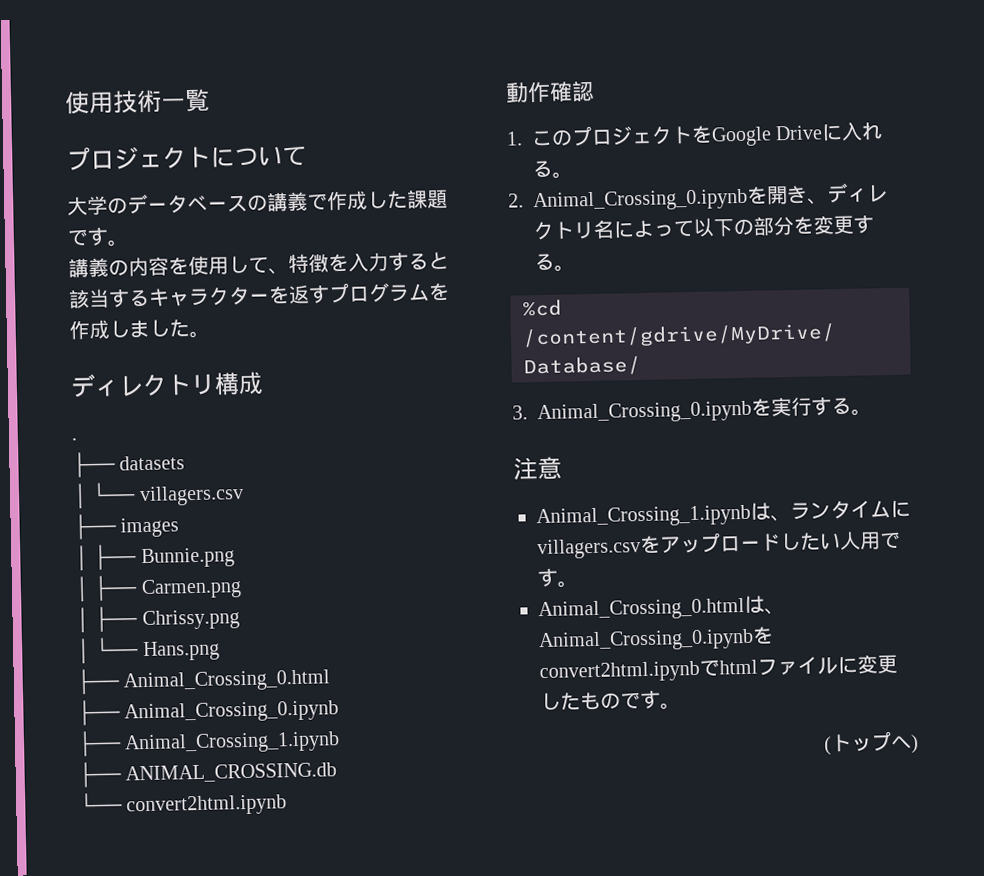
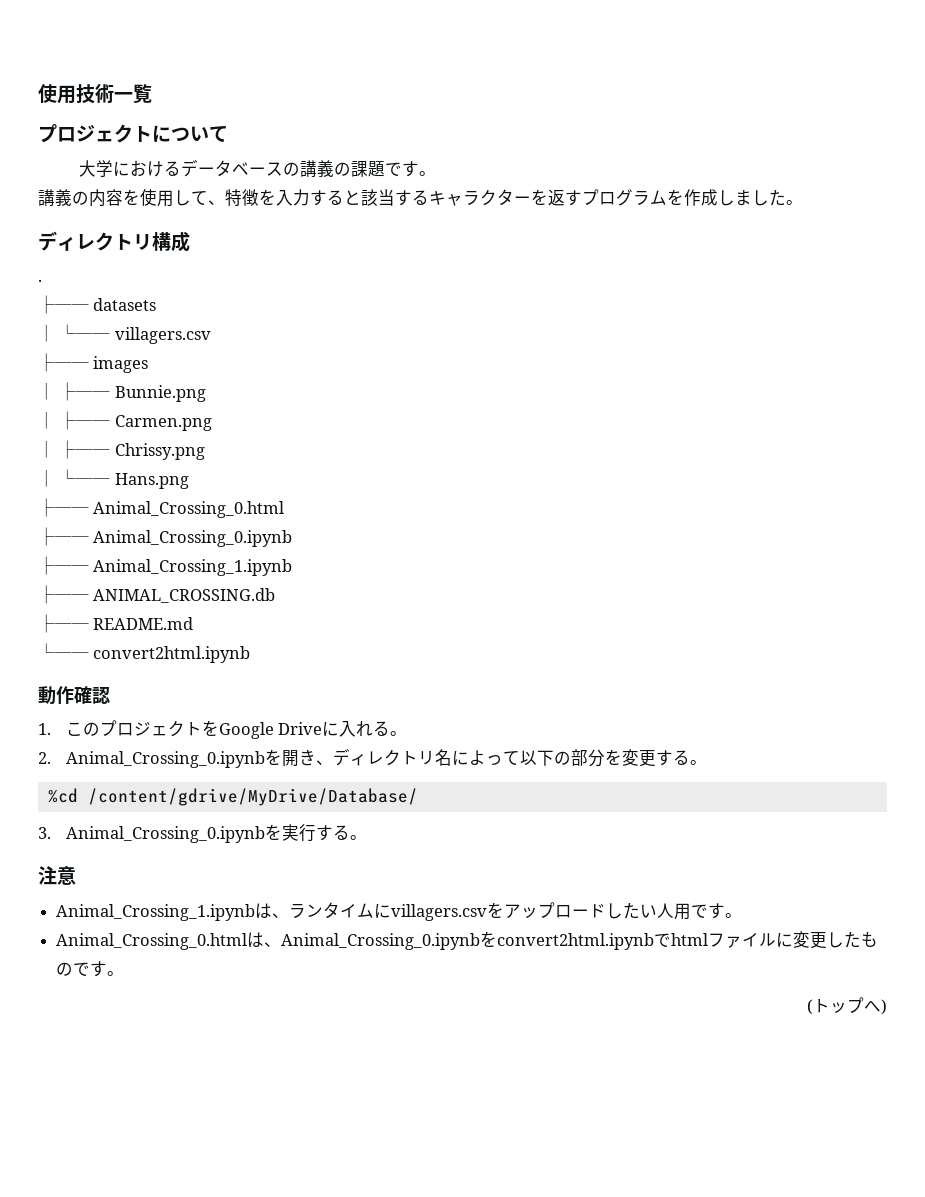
[107,197,128,214] の -> [112,160,181,177] における
[307,190,408,211] で作成した -> [333,162,351,176] の
(338, 773) none -> [38,614,194,633] // ├── README.md

